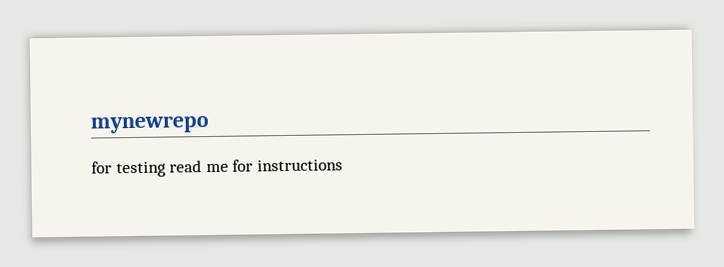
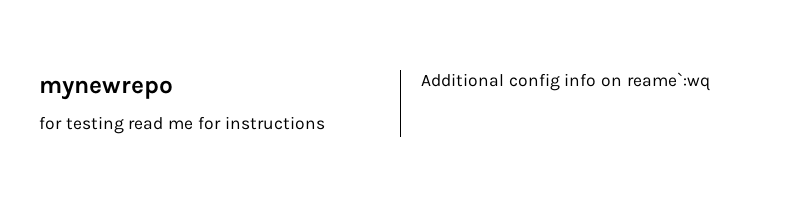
(343, 165) none -> [421,72,710,91] Additional config info on reame`:wq

